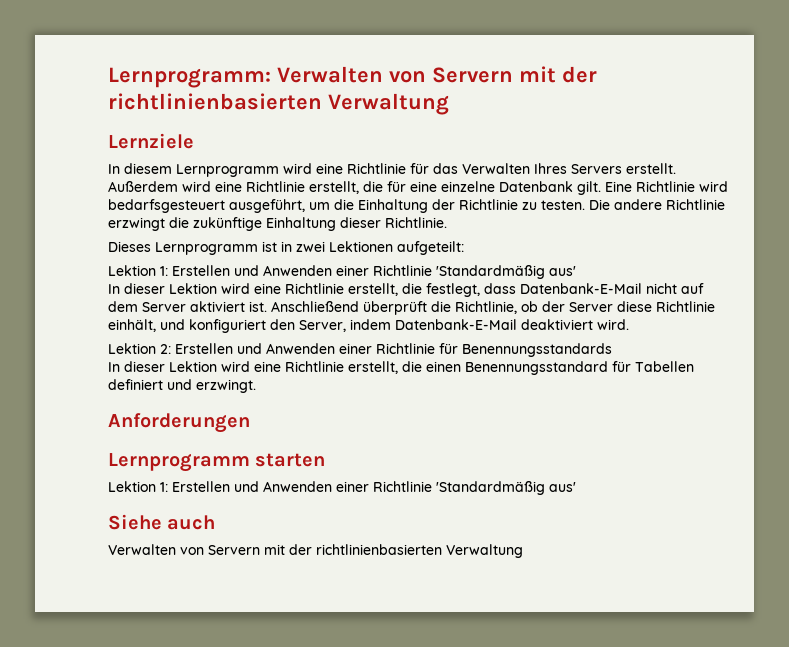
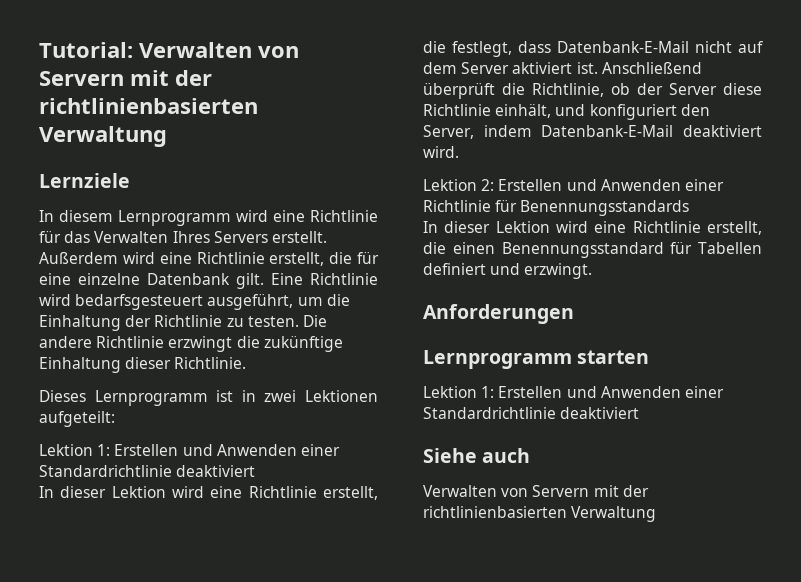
[108,67,271,88] Lernprogramm: -> [39,42,133,58] Tutorial:
[373,265,576,279] Richtlinie 'Standardmäßig aus' -> [39,465,256,477] Standardrichtlinie deaktiviert
[373,481,576,495] Richtlinie 'Standardmäßig aus' -> [423,407,640,419] Standardrichtlinie deaktiviert

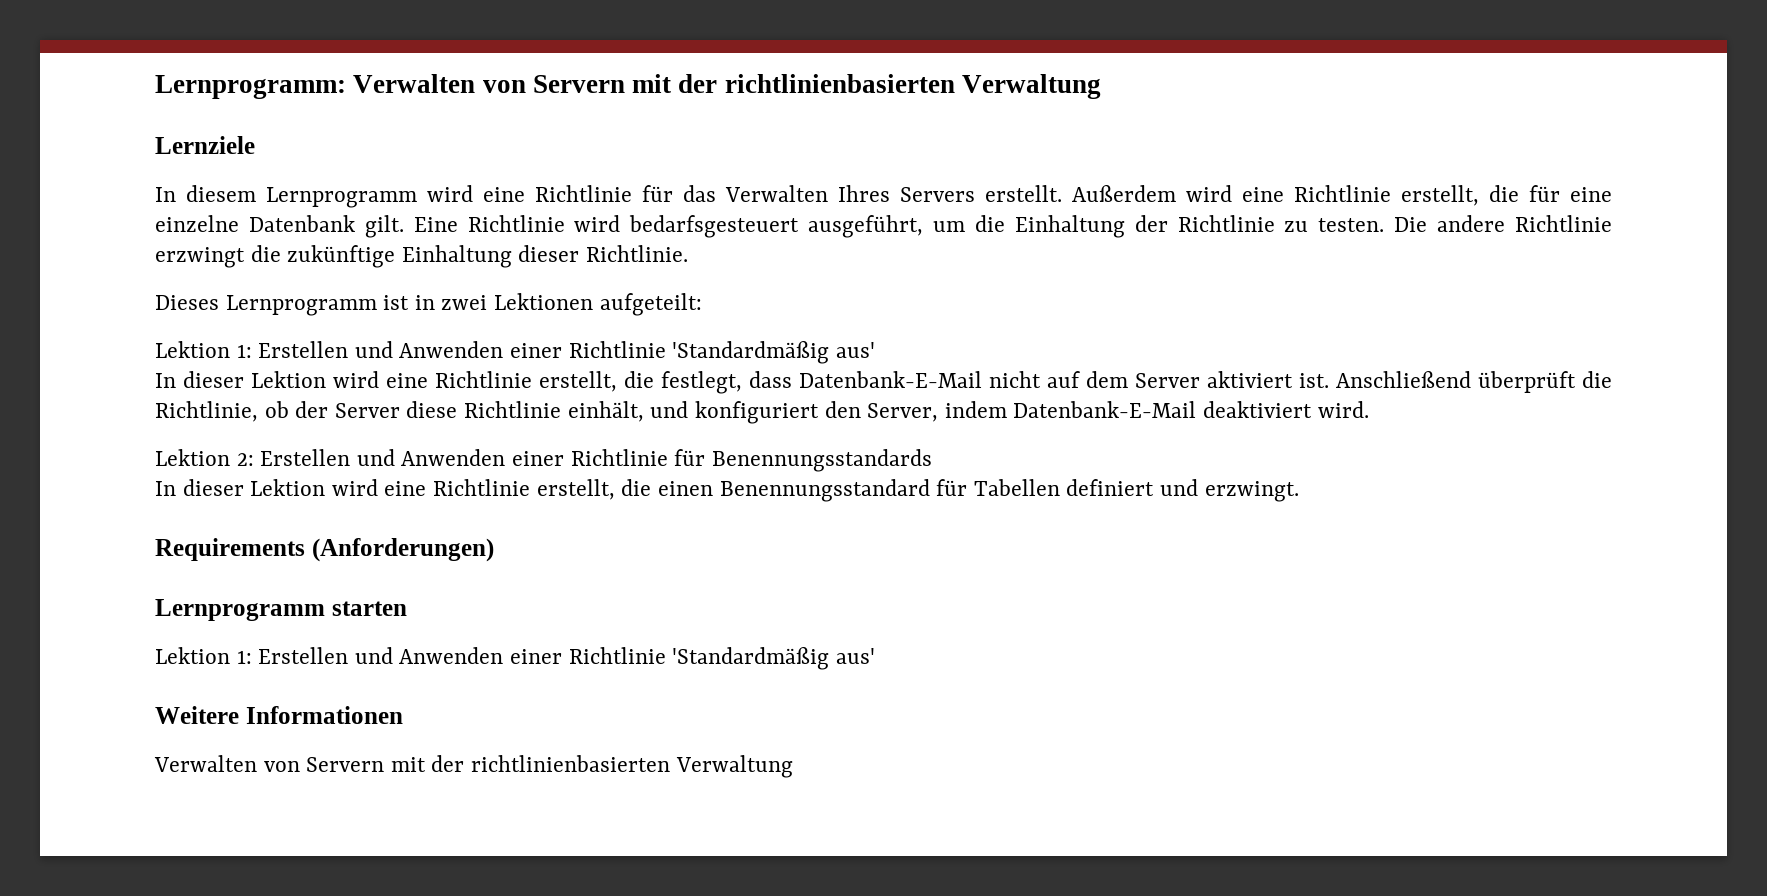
[39,42,133,58] Tutorial: -> [155,75,346,99] Lernprogramm:
[39,465,256,477] Standardrichtlinie deaktiviert -> [568,341,875,364] Richtlinie 'Standardmäßig aus'
[423,304,574,324] Anforderungen -> [155,538,494,562] Requirements (Anforderungen)
[423,407,640,419] [423,448,531,463] Standardrichtlinie deaktiviert // Siehe auch -> [568,647,875,670] [155,706,403,724] Richtlinie 'Standardmäßig aus' // Weitere Informationen

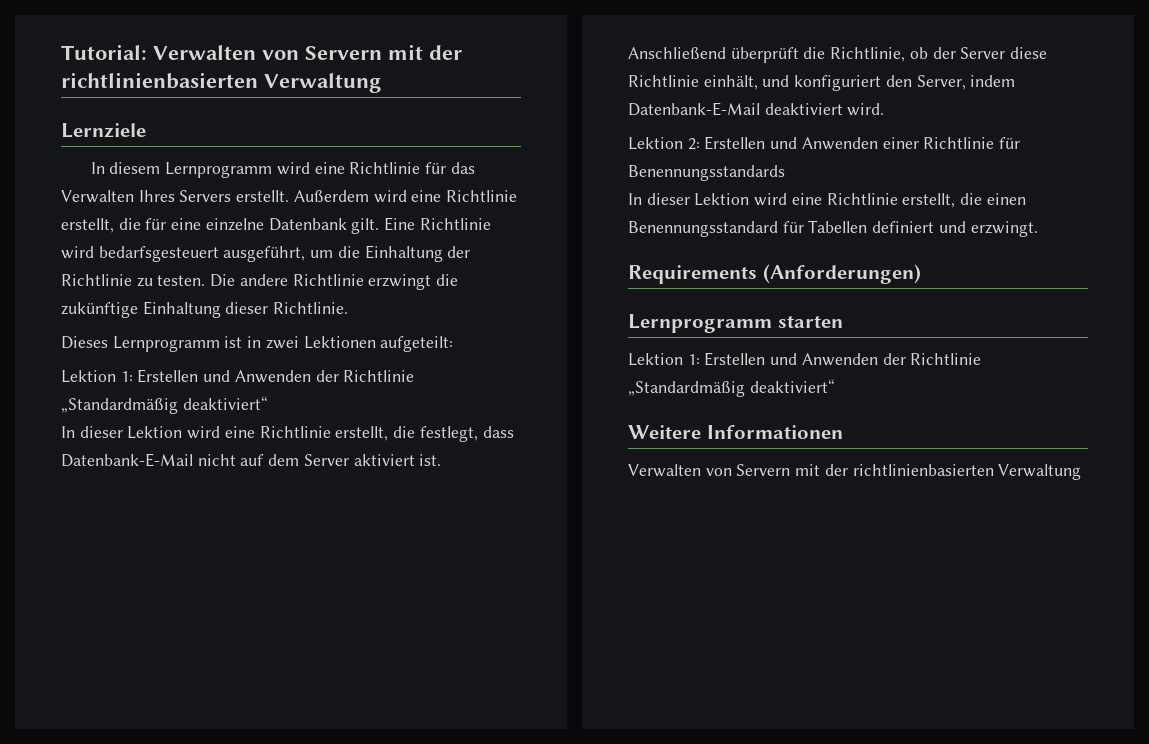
[155,75,346,99] Lernprogramm: -> [61,44,147,60] Tutorial:
[510,341,875,364] einer Richtlinie 'Standardmäßig aus' -> [315,370,415,382] [61,396,268,414] der Richtlinie „Standardmäßig deaktiviert“
[510,647,875,670] einer Richtlinie 'Standardmäßig aus' -> [882,353,982,365] [628,379,835,397] der Richtlinie „Standardmäßig deaktiviert“

